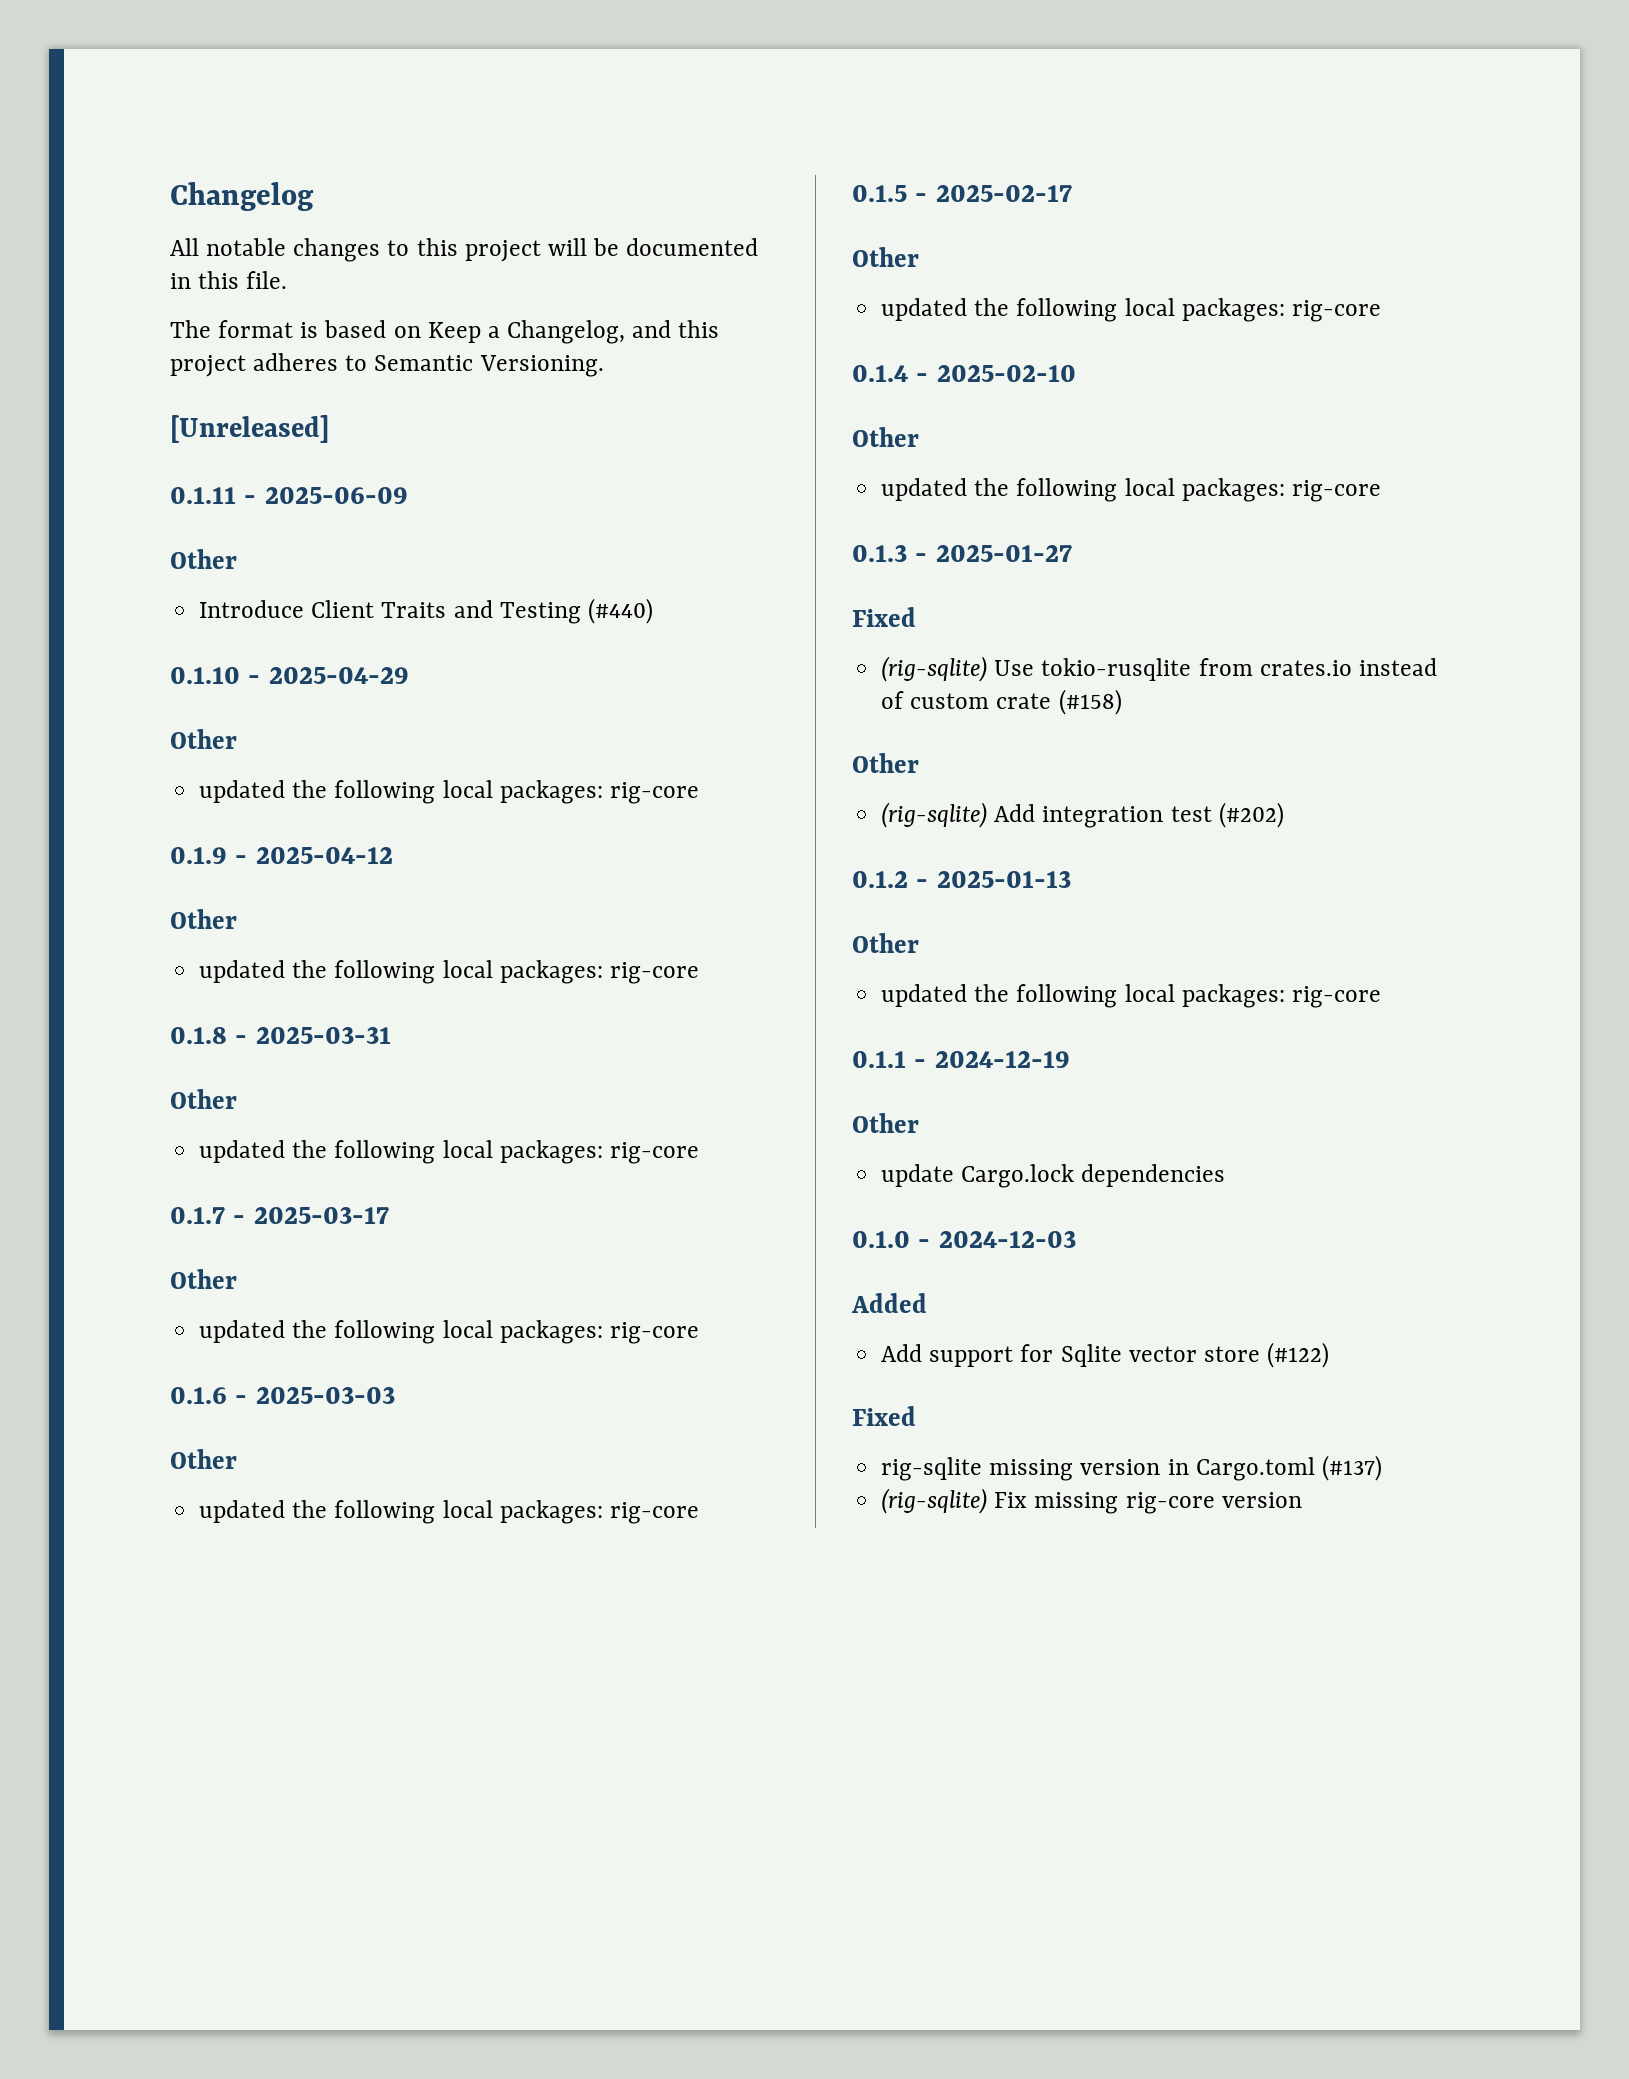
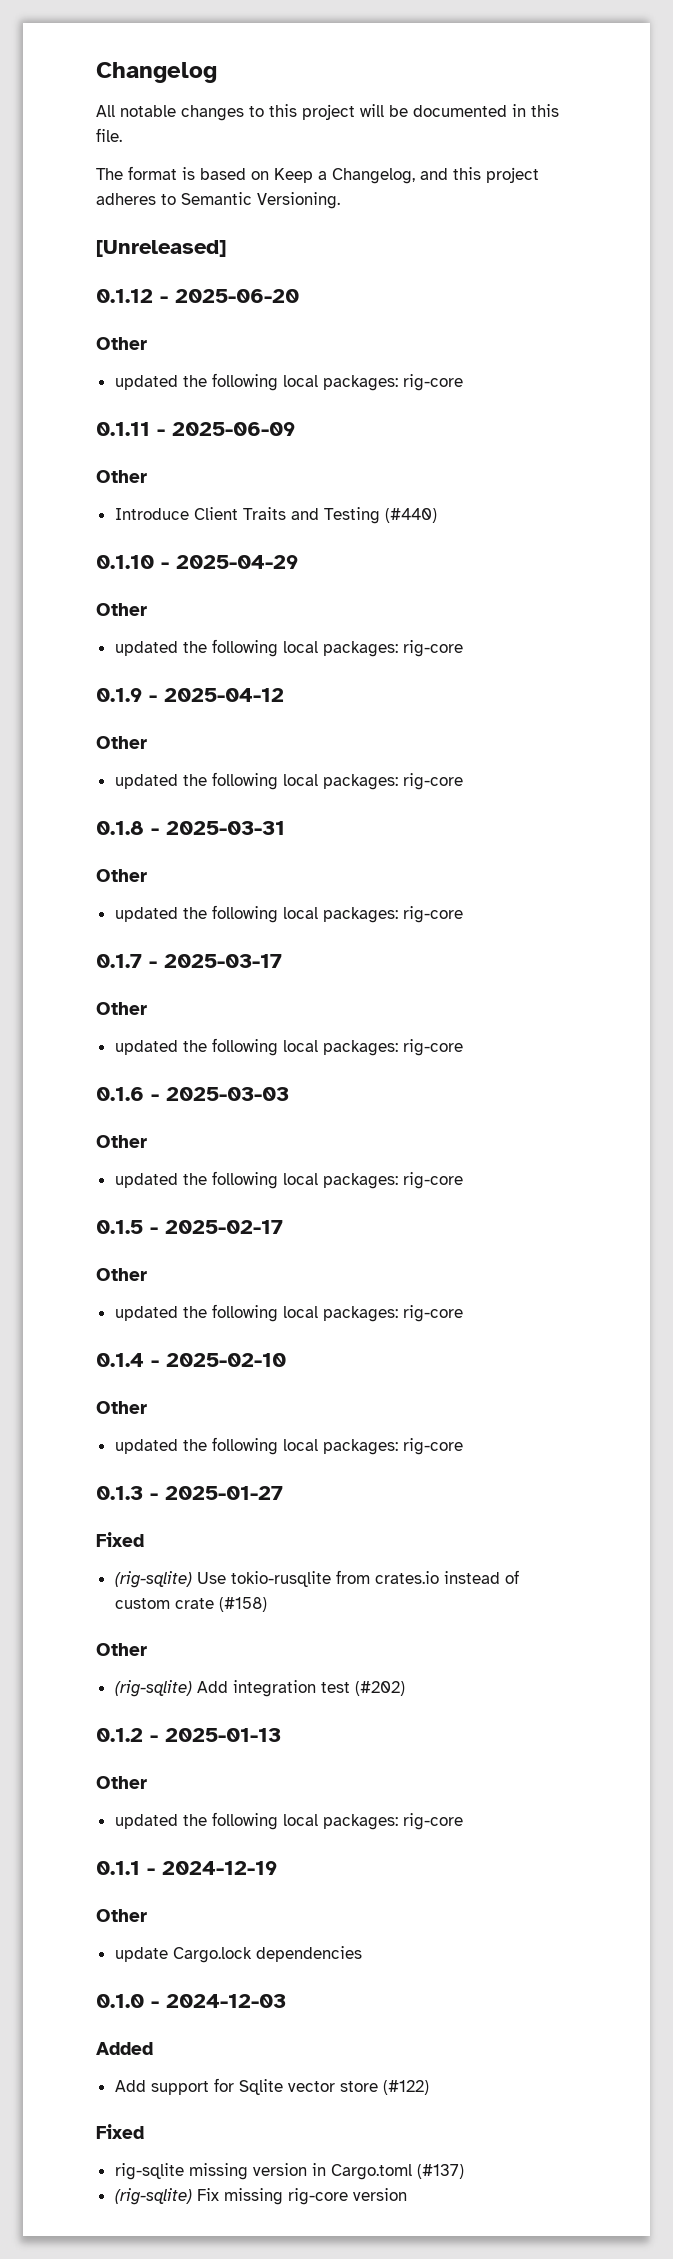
(329, 429) none -> [96,289,299,303] [96,337,147,350] [114,373,463,391] // 0.1.12 - 2025-06-20 // Other // updated the following local packages: rig-core

